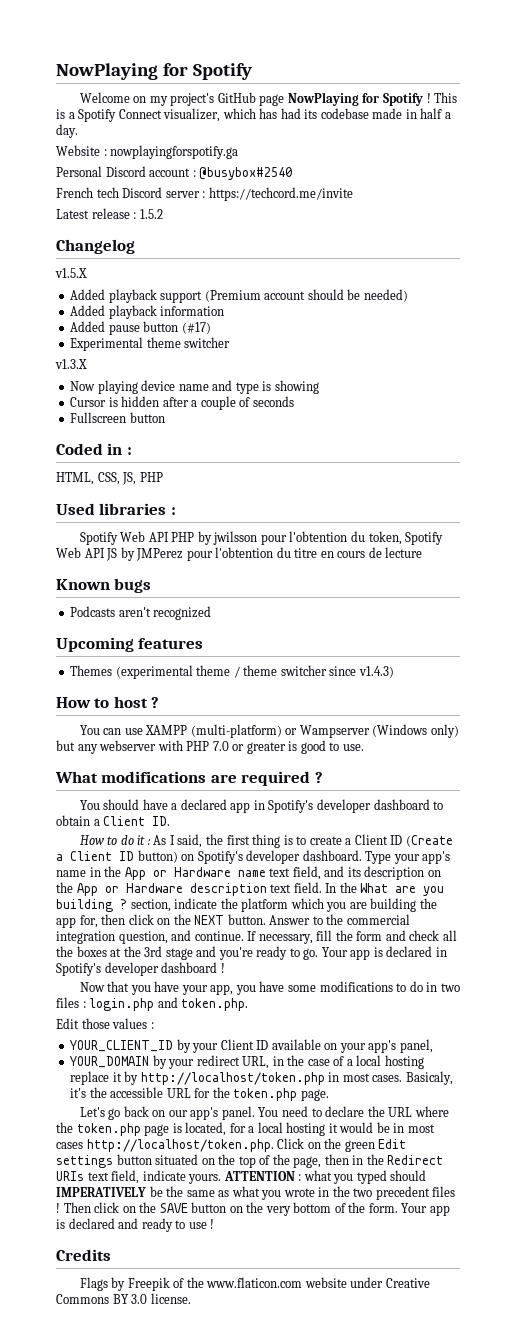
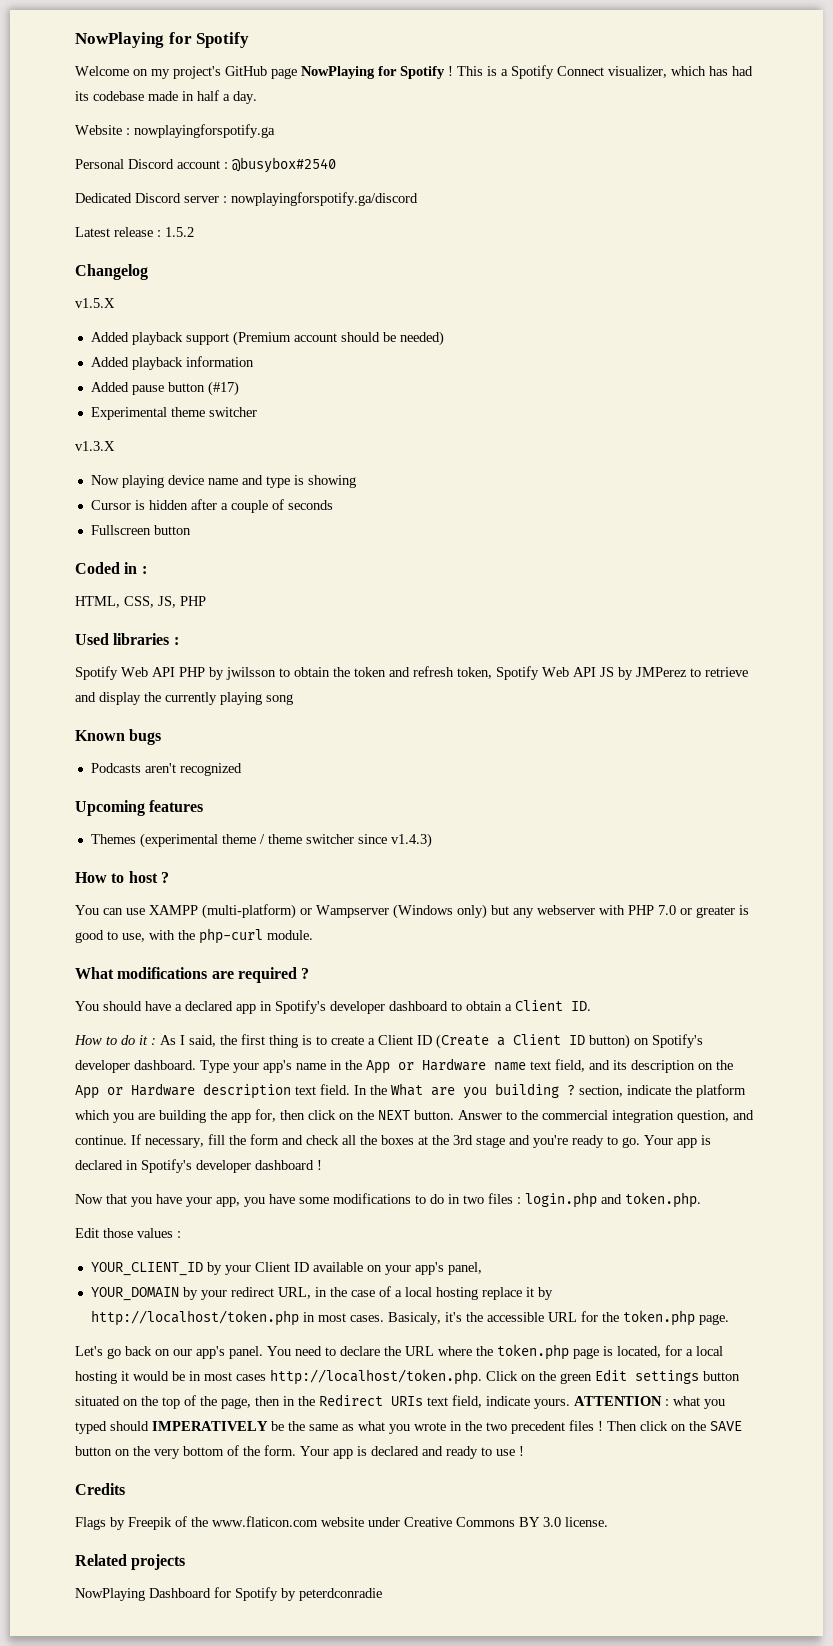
[56,187,119,198] French tech -> [75,193,132,203] Dedicated
[208,187,353,201] https://techcord.me/invite -> [231,192,418,206] nowplayingforspotify.ga/discord
[260,531,365,545] pour l'obtention du -> [279,666,454,677] to obtain the token and refresh
[186,547,423,561] pour l'obtention du titre en cours de lecture -> [690,667,748,677] [75,692,293,705] to retrieve and display the currently playing song
[342,744,364,751] use. -> [122,928,313,944] use, with the php-curl module.
(191, 1298) none -> [75,1554,186,1570] [75,1587,382,1601] // Related projects // NowPlaying Dashboard for Spotify by peterdconradie

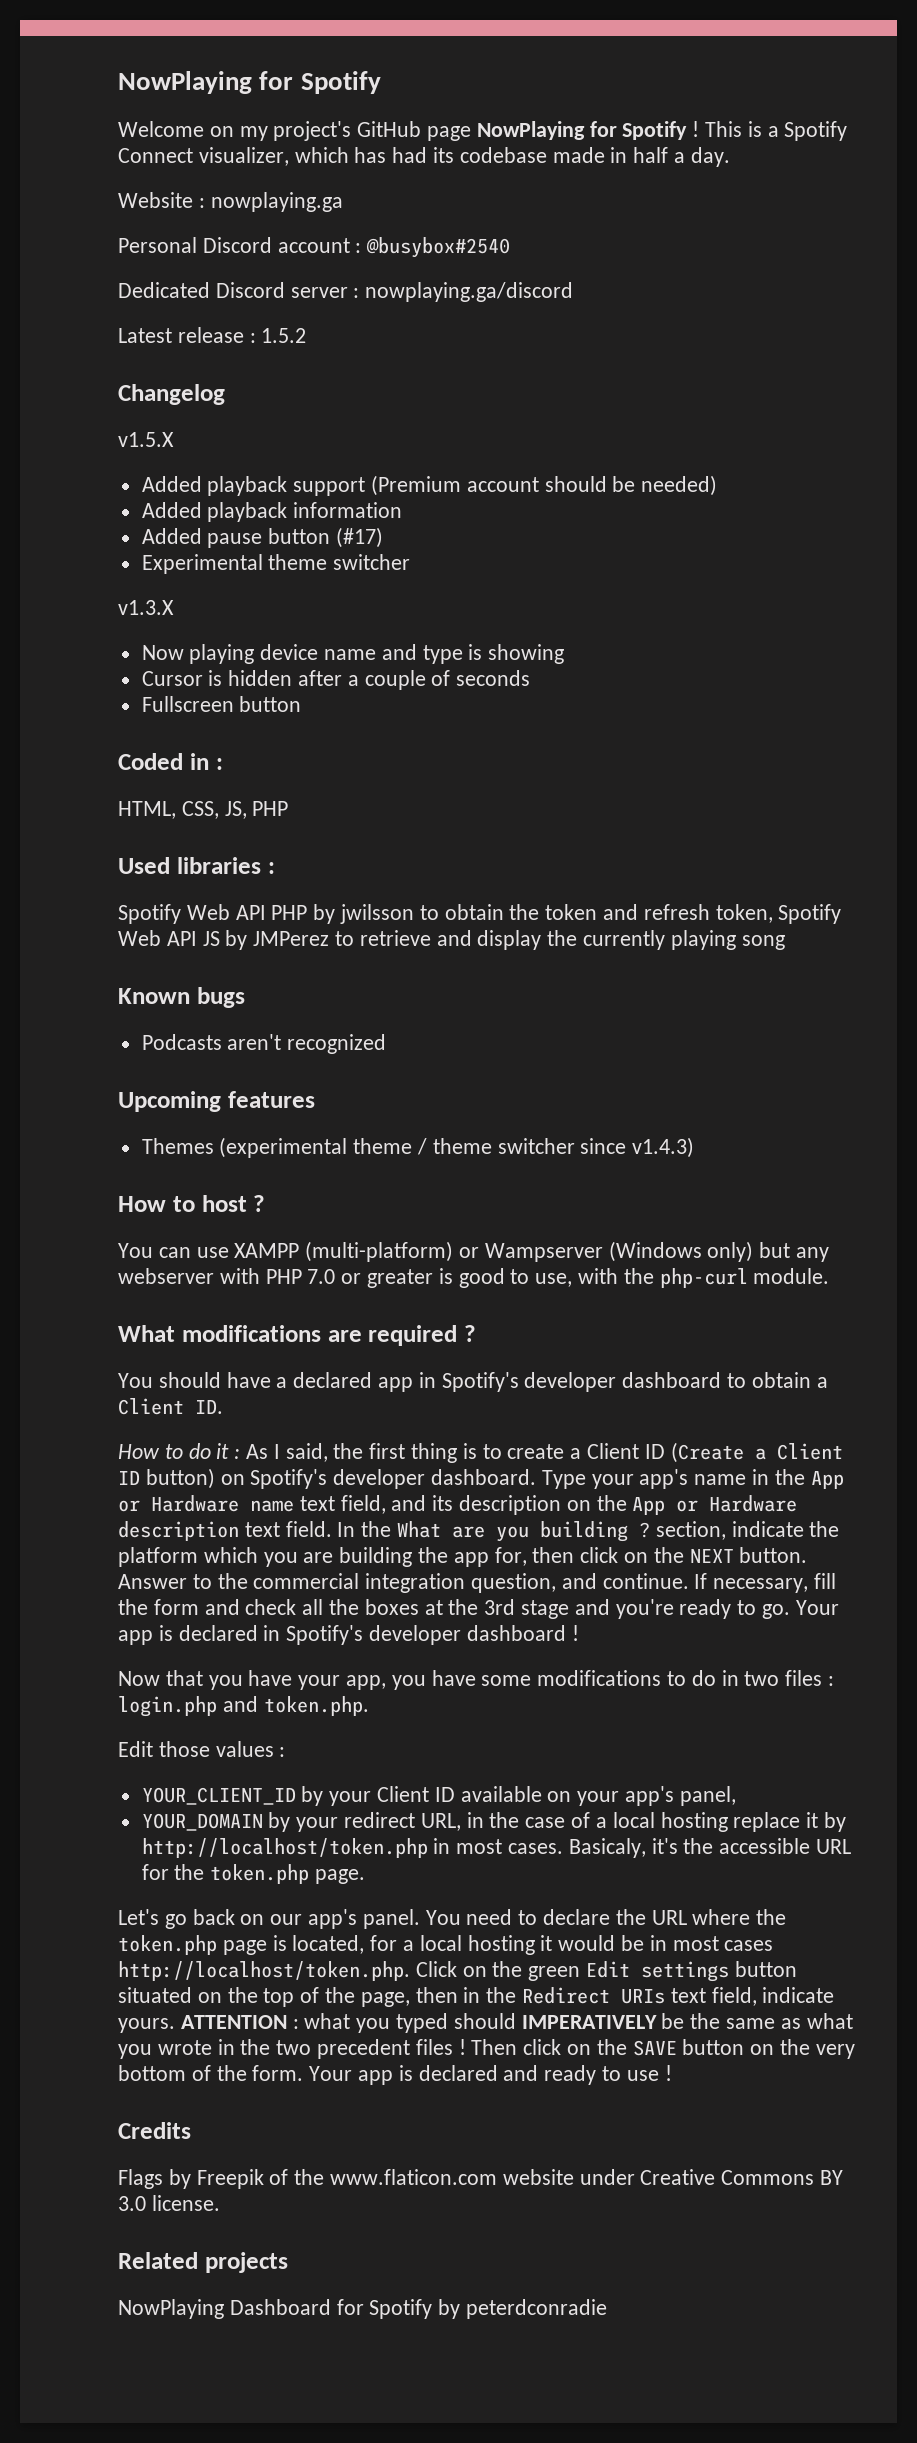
[134,124,275,138] nowplayingforspotify.ga -> [210,192,343,212] nowplaying.ga
[231,192,418,206] nowplayingforspotify.ga/discord -> [365,282,574,302] nowplaying.ga/discord

